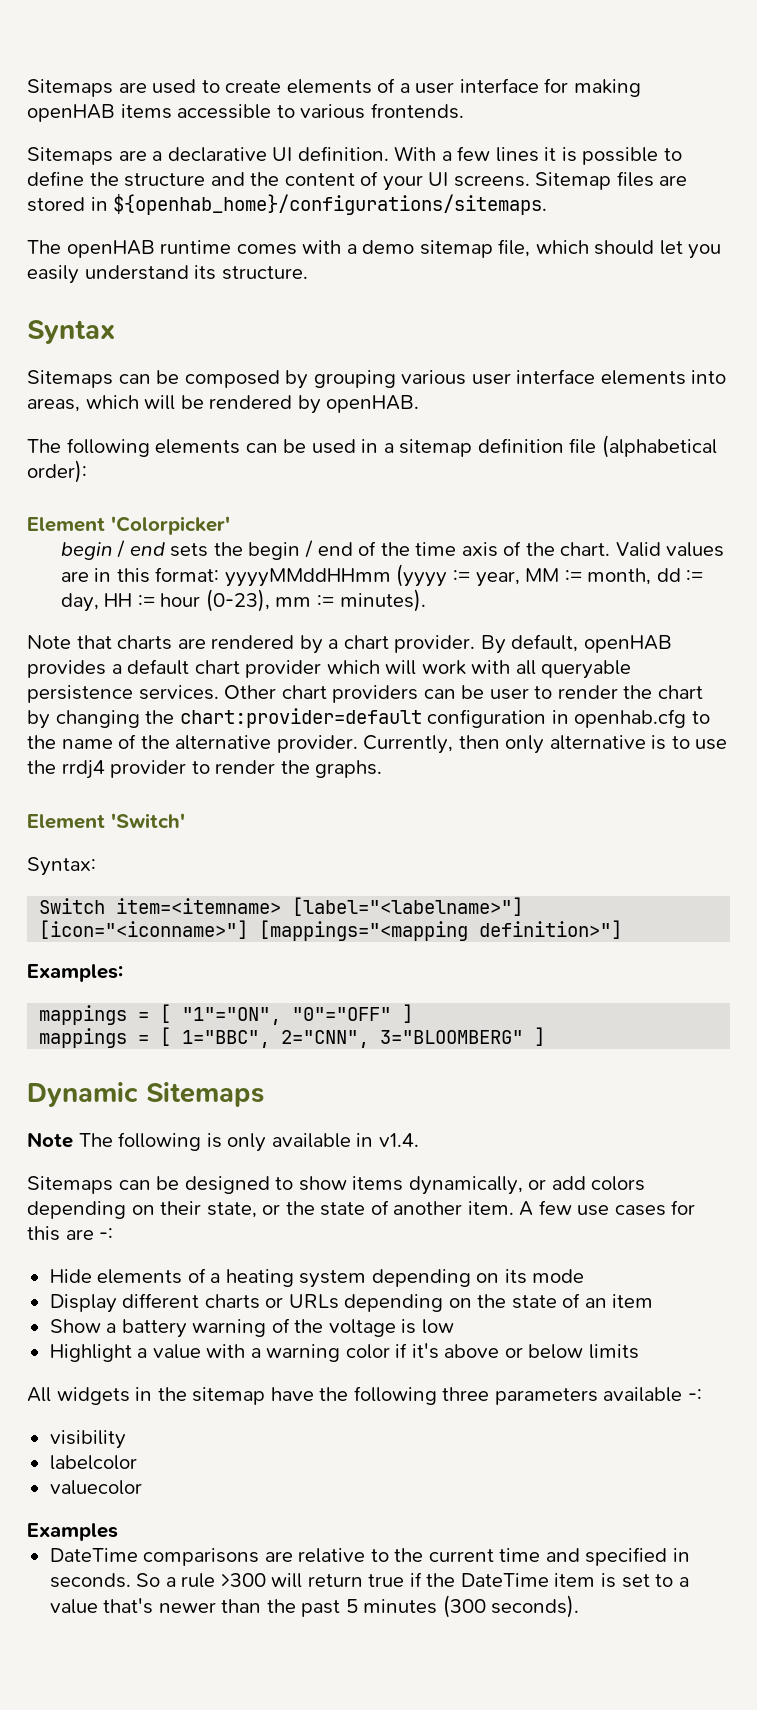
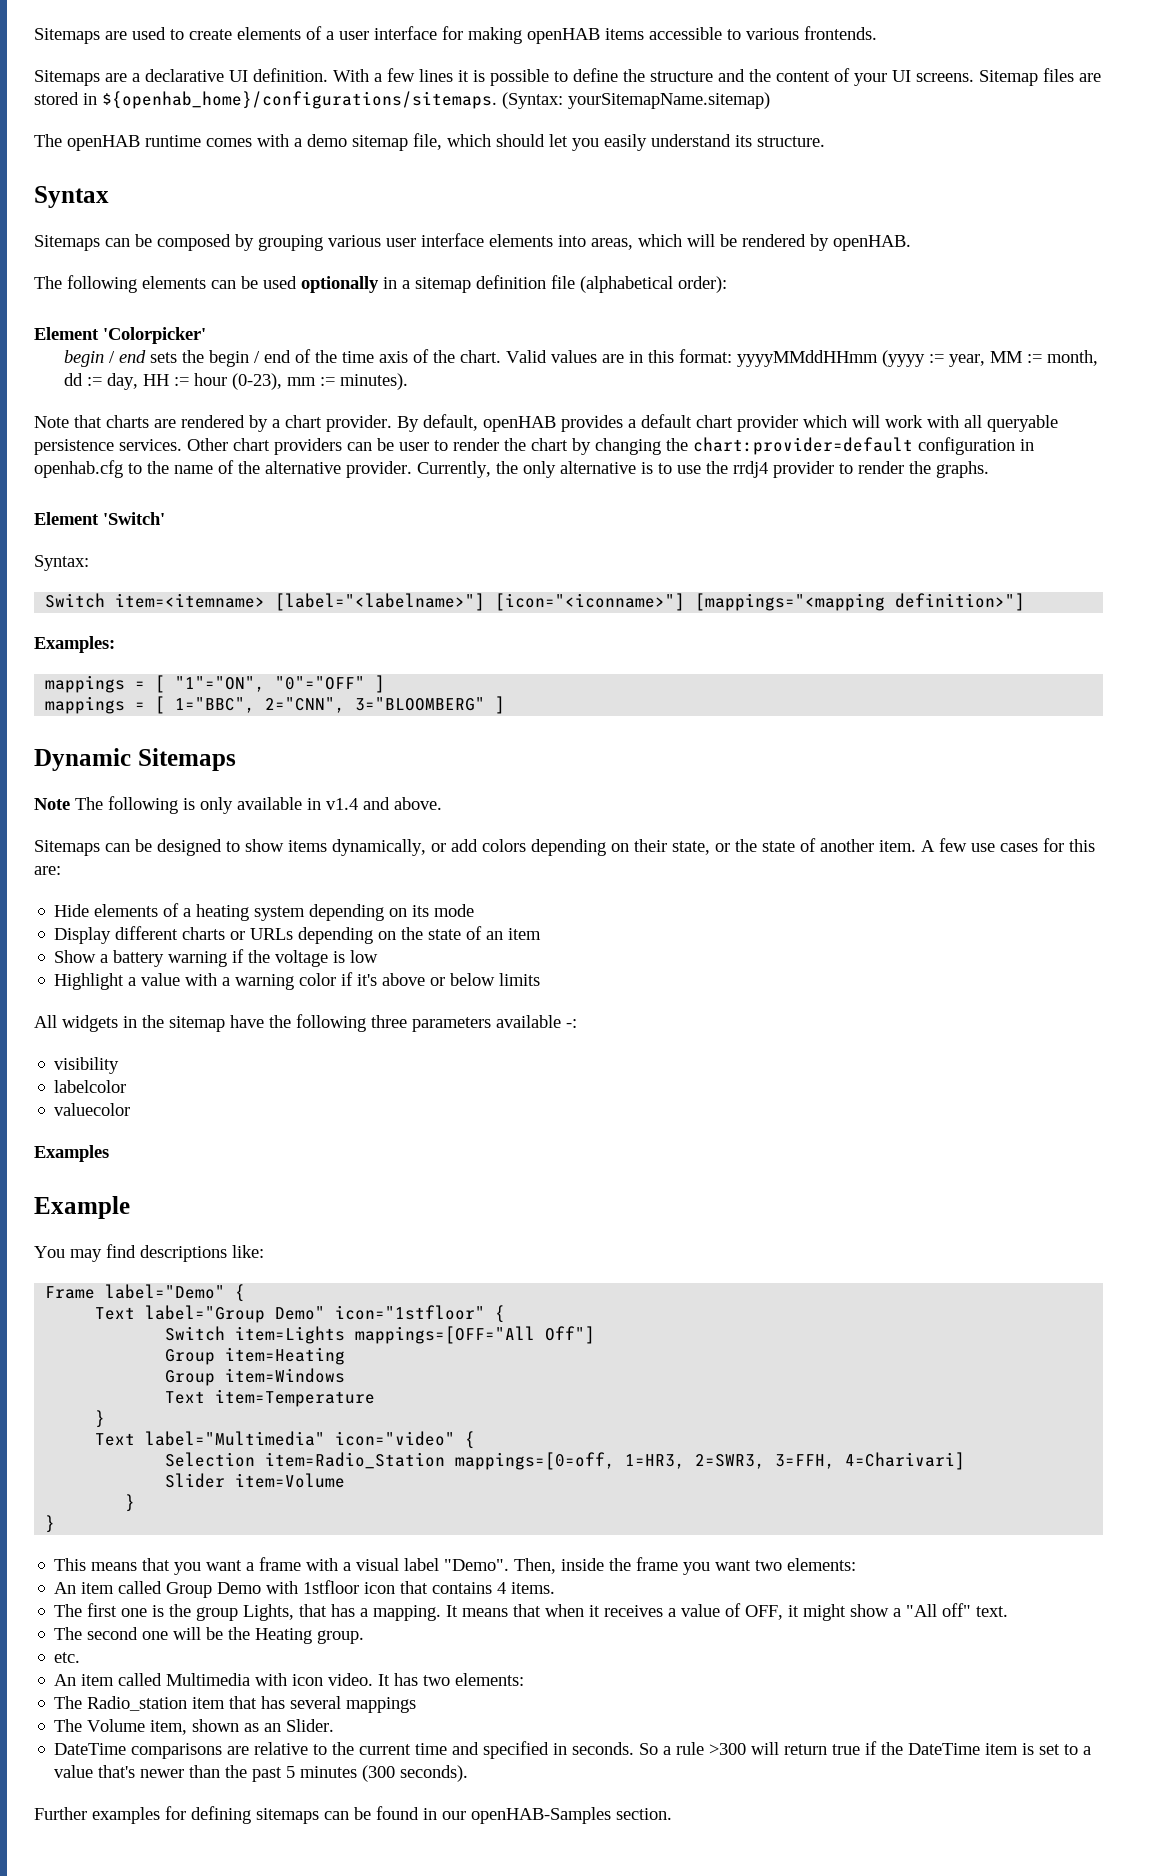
(548, 204) none -> [502,92,770,109] (Syntax: yourSitemapName.sitemap)
(356, 446) none -> [301,276,379,293] optionally
[458,735,500,749] then -> [496,461,518,474] the
[378,1133,419,1147] v1.4. -> [326,797,442,810] v1.4 and above.
[65,1228,114,1240] are -: -> [34,866,61,875] are:
[271,1318,290,1333] of -> [232,949,245,963] if
(118, 1532) none -> [34,1196,130,1219] [34,1244,264,1262] [45,1284,246,1302] [95,1305,506,1323] [165,1326,596,1344] [165,1347,346,1365] [165,1368,346,1386] [165,1389,376,1407] [95,1410,106,1428] [95,1431,476,1449] [165,1452,966,1470] [165,1473,346,1488] [125,1494,136,1512] [45,1515,56,1533] [54,1557,857,1575] [54,1580,556,1598] [54,1603,1009,1621] [54,1627,365,1644] [54,1652,81,1663] [54,1673,525,1686] [54,1696,417,1713] [54,1719,335,1735] // Example // You may find descriptions like: // Frame label="Demo" { // Text label="Group Demo" icon="1stfloor" { // Switch item=Lights mappings=[OFF="All Off"] // Group item=Heating // Group item=Windows // Text item=Temperature // } // Text label="Multimedia" icon="video" { // Selection item=Radio_Station mappings=[0=off, 1=HR3, 2=SWR3, 3=FFH, 4=Charivari] // Slider item=Volume // } // } // This means that you want a frame with a visual label "Demo". Then, inside the frame you want two elements: // An item called Group Demo with 1stfloor icon that contains 4 items. // The first one is the group Lights, that has a mapping. It means that when it receives a value of OFF, it might show a "All off" text. // The second one will be the Heating group. // etc. // An item called Multimedia with icon video. It has two elements: // The Radio_station item that has several mappings // The Volume item, shown as an Slider.
(580, 1606) none -> [34,1806,672,1824] // Further examples for defining sitemaps can be found in our openHAB-Samples section.

